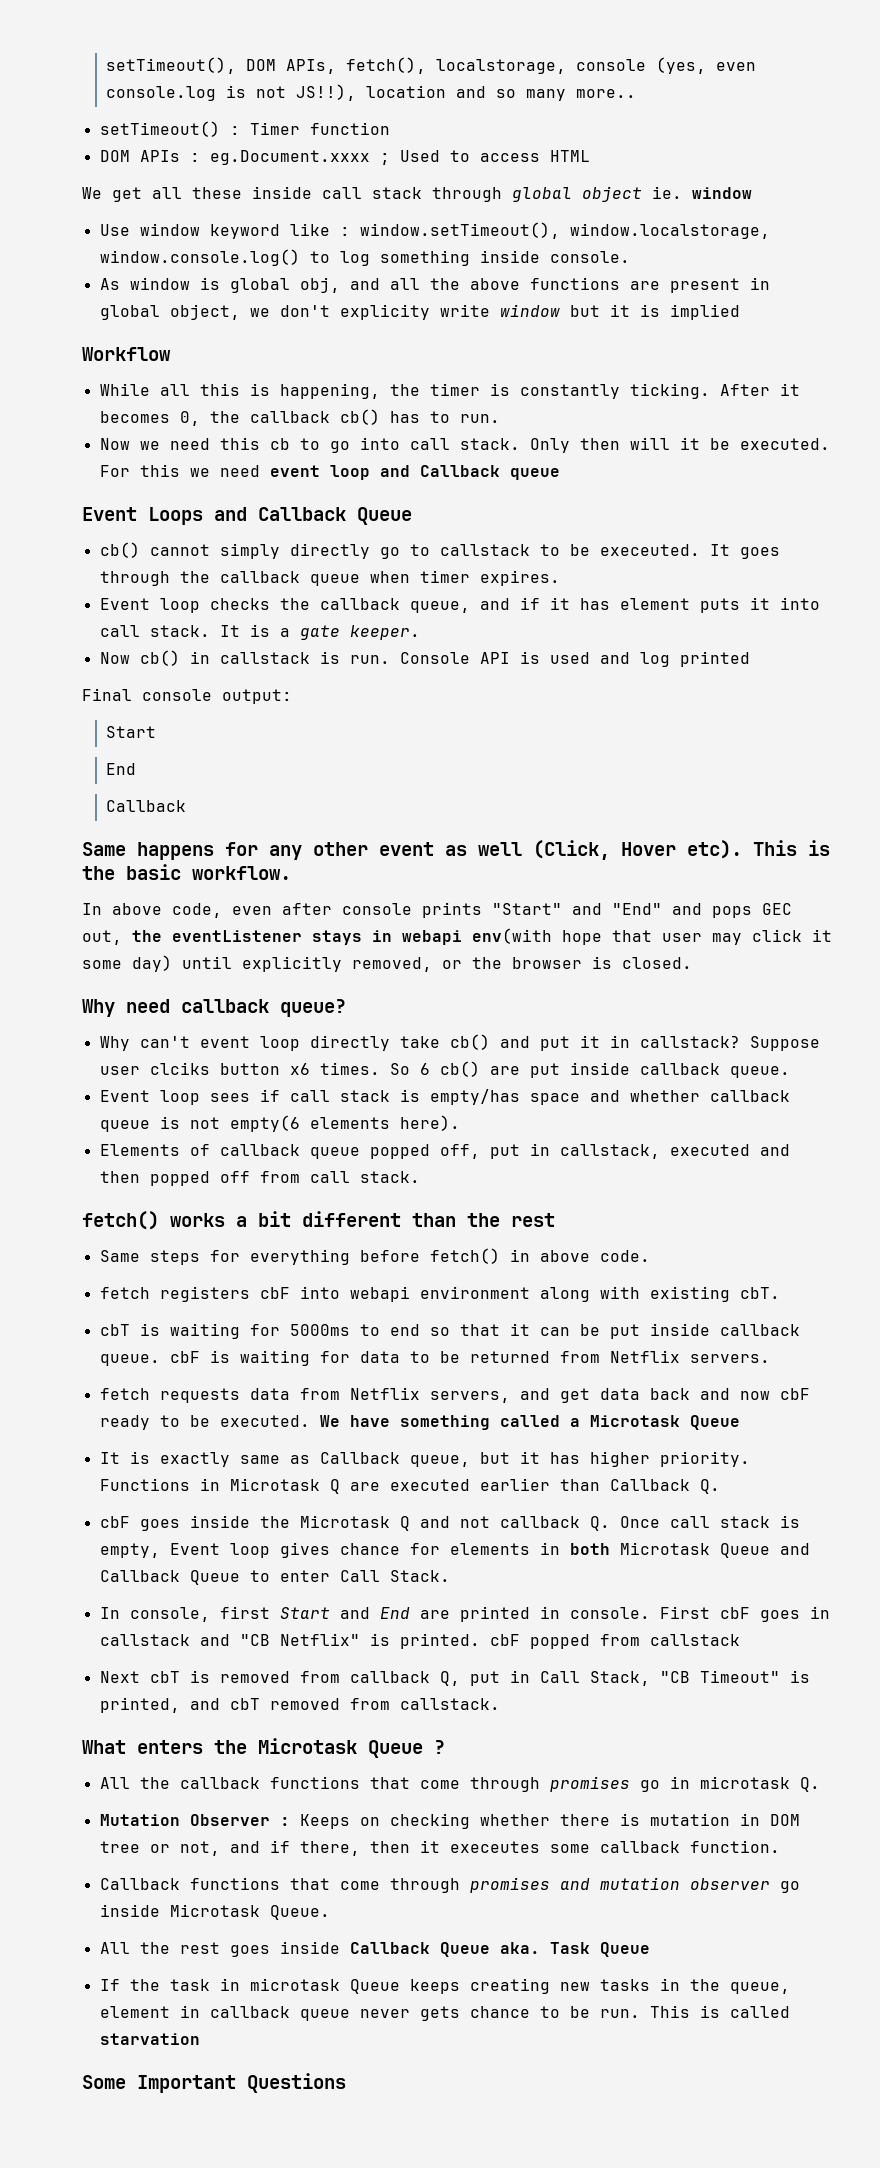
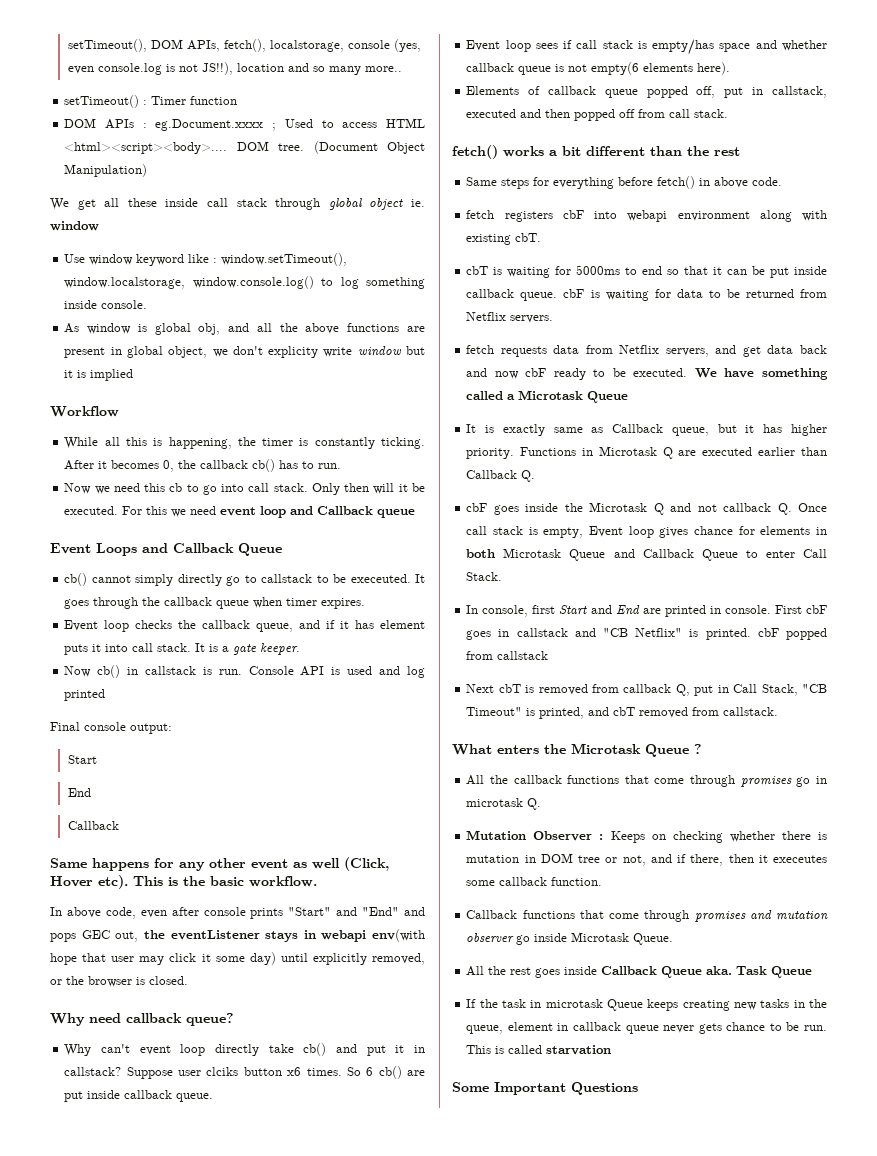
(590, 156) none -> [64,141,426,154] [64,164,148,177] <html><script><body>.... DOM tree. (Document Object Manipulation)

